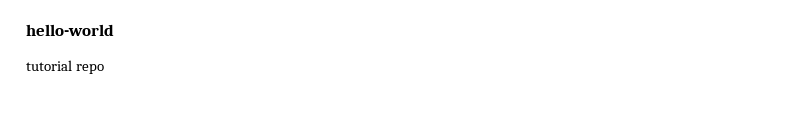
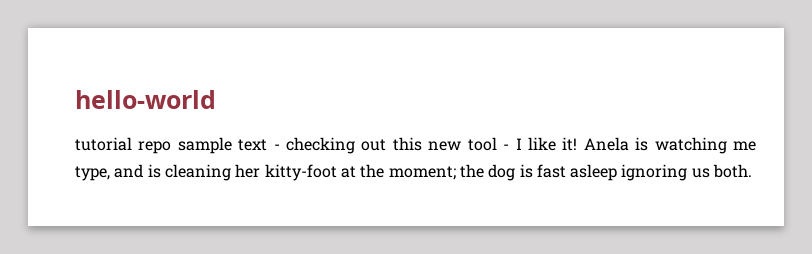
(104, 69) none -> [177,137,757,154] [75,164,753,181] sample text - checking out this new tool - I like it! Anela is watching me type, and is cleaning her kitty-foot at the moment; the dog is fast asleep ignoring us both.

